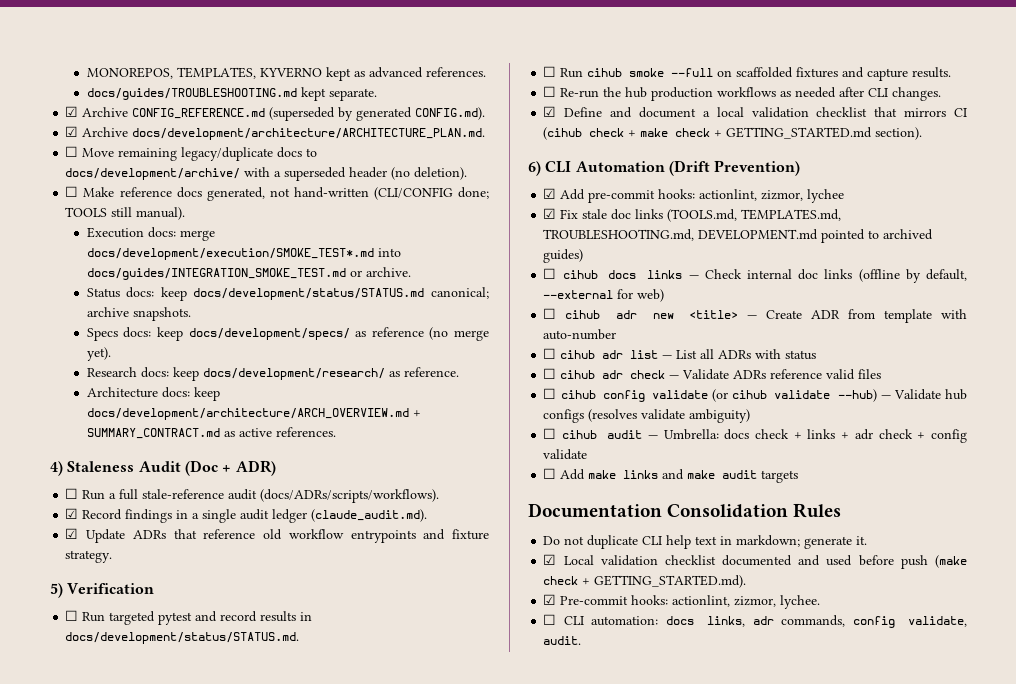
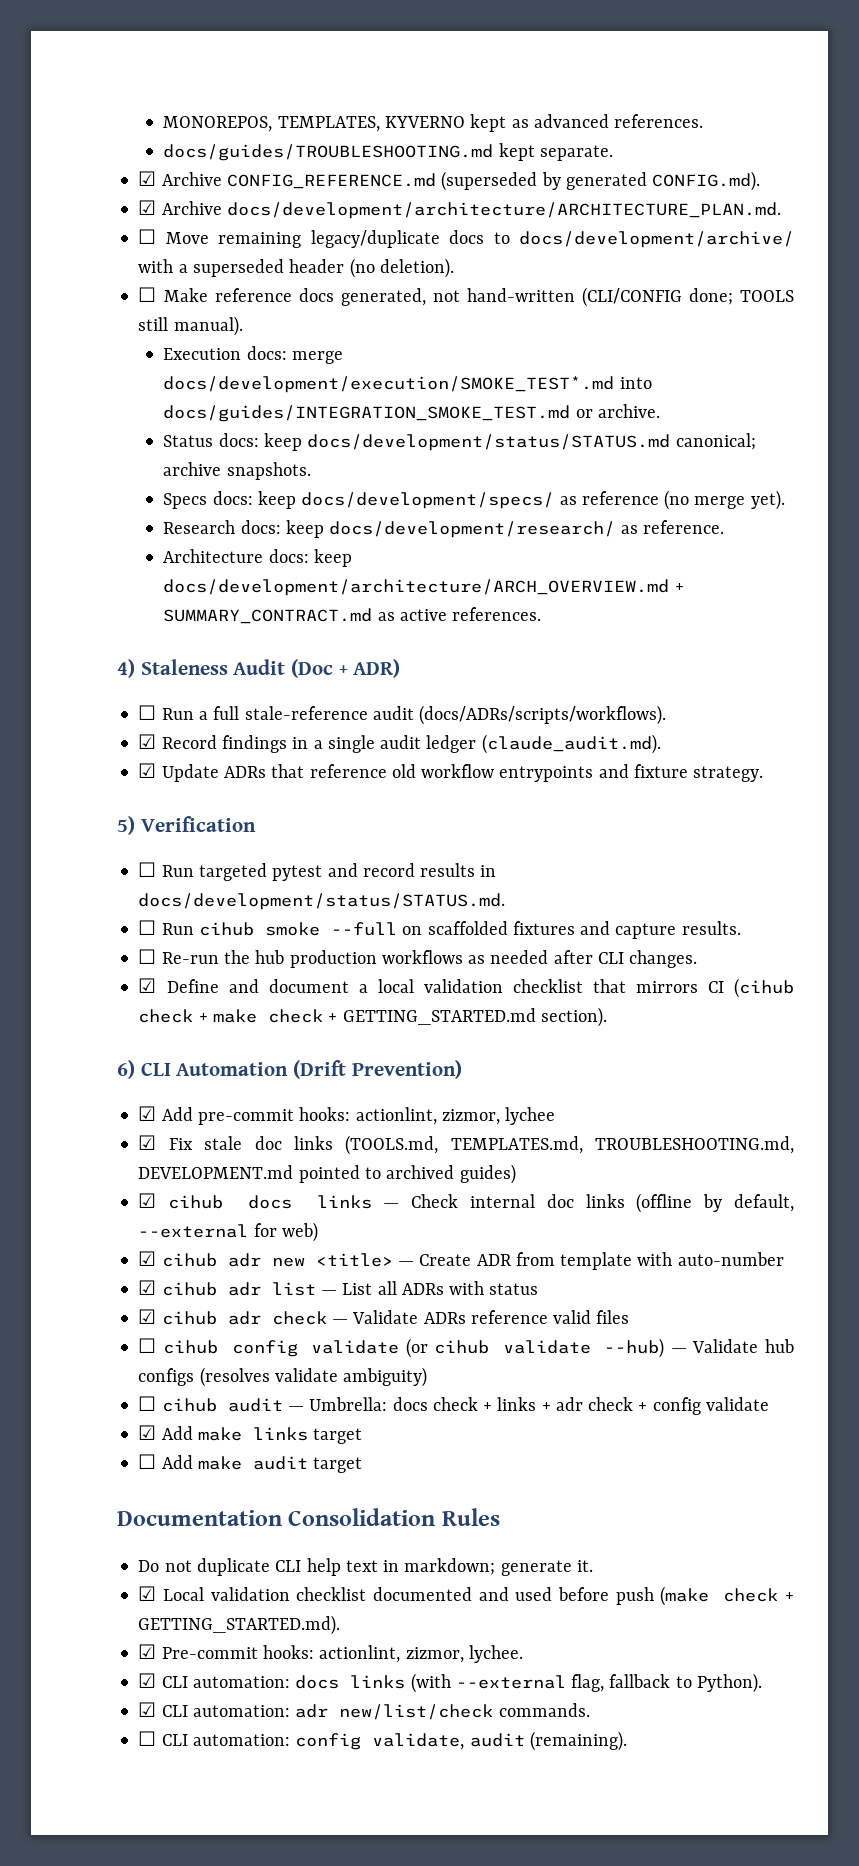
[543,268,557,279] ☐ -> [138,1193,157,1208] ☑
[543,308,557,319] ☐ -> [138,1251,157,1266] ☑
[543,348,557,359] ☐ -> [138,1280,157,1295] ☑
[543,368,557,379] ☐ -> [138,1309,157,1324] ☑
[543,468,799,483] ☐ Add make links and make audit targets -> [138,1425,363,1444] [138,1454,363,1473] ☑ Add make links target // ☐ Add make audit target
[543,614,967,628] [543,636,582,645] ☐ CLI automation: docs links, adr commands, config validate, audit. -> [138,1673,762,1693] [138,1702,590,1720] [138,1731,627,1751] ☑ CLI automation: docs links (with --external flag, fallback to Python). // ☑ CLI automation: adr new/list/check commands. // ☐ CLI automation: config validate, audit (remaining).

